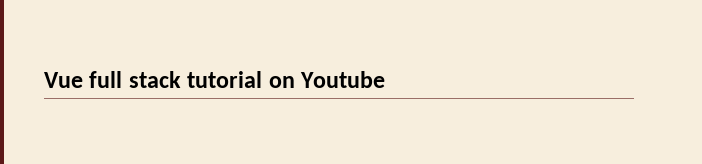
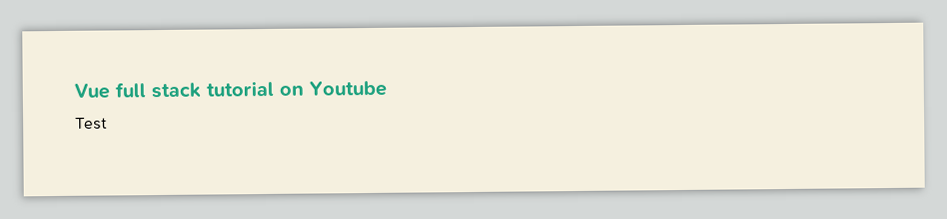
(386, 79) none -> [75,117,108,130] // Test

